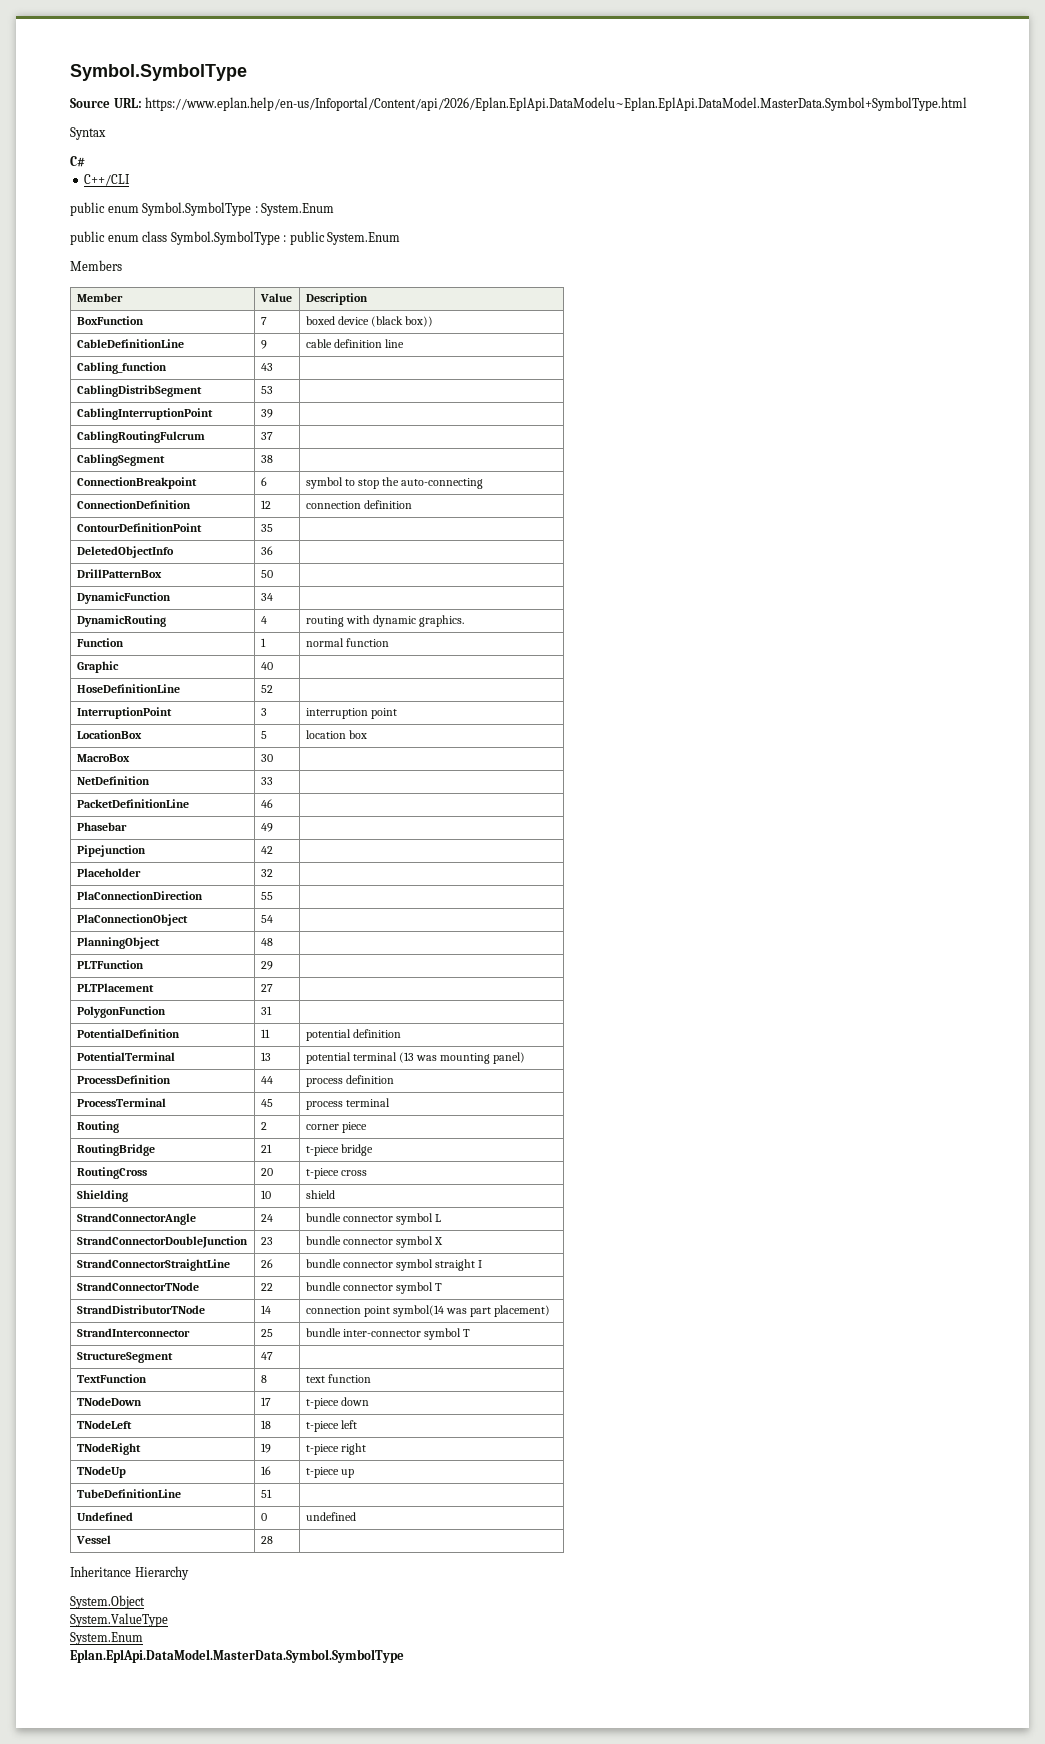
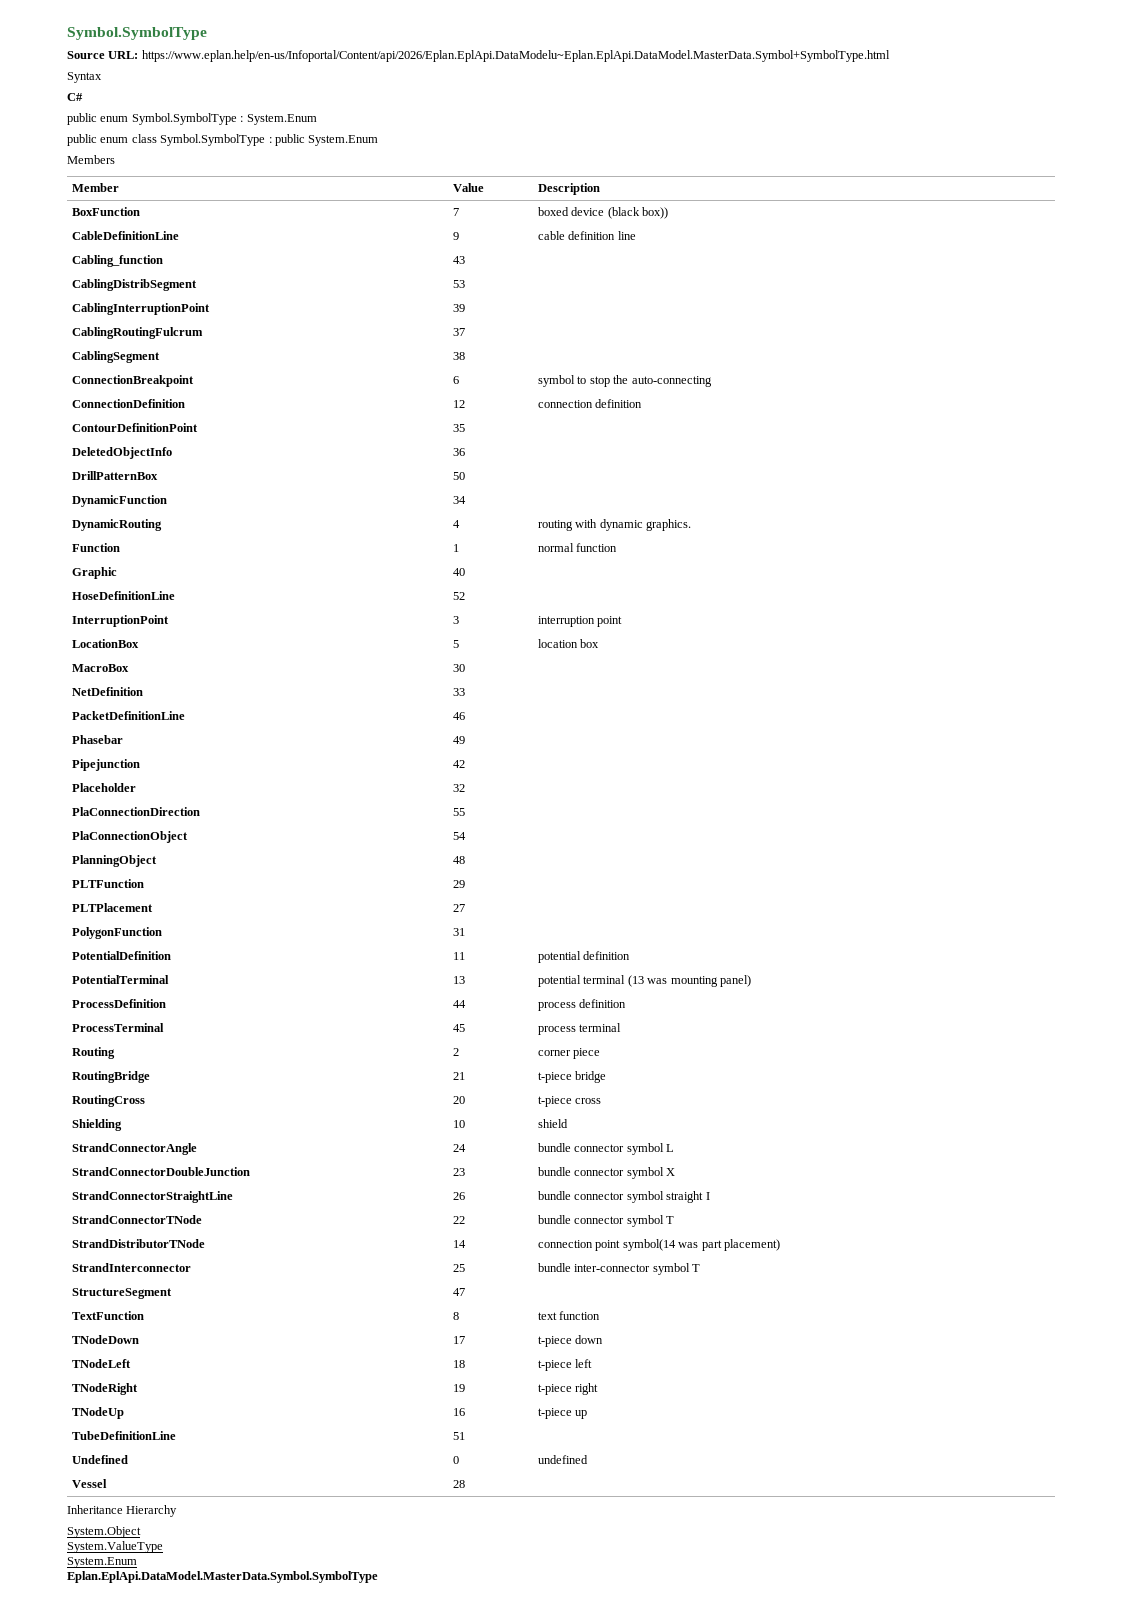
[84,174,131,186] // C++/CLI -> (83, 97) none

